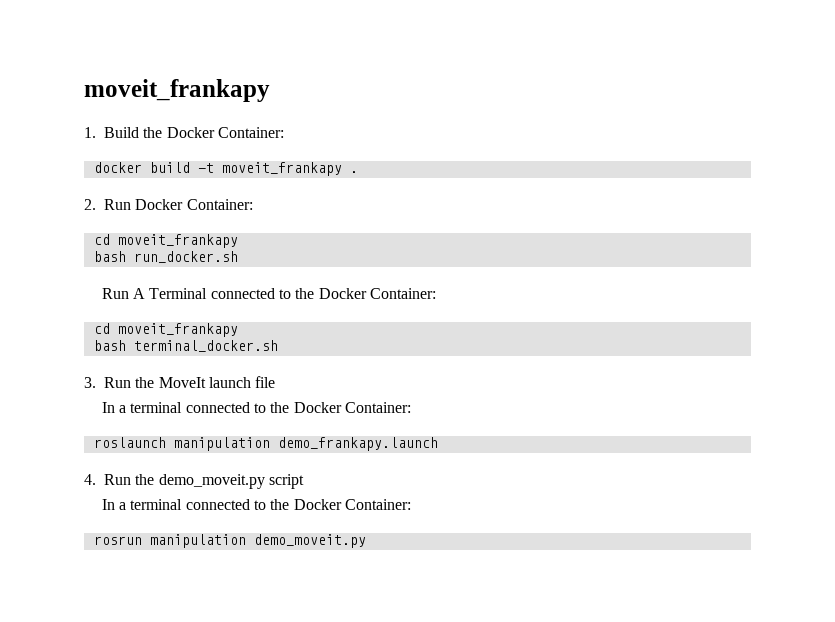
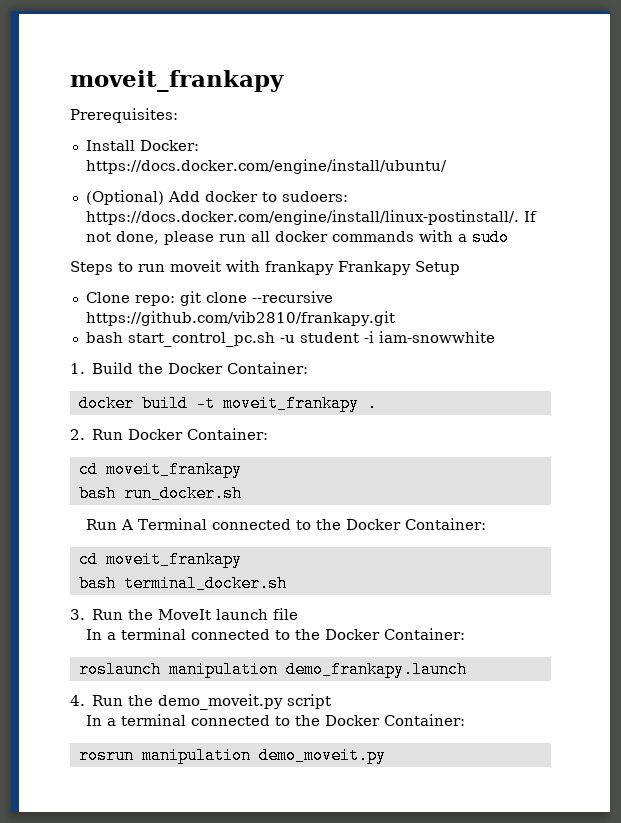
[84,79,270,102] moveit_frankapy -> [70,70,284,92] [70,108,178,123] [85,140,199,151] [85,159,447,174] [85,190,348,205] [85,210,537,225] [85,229,509,246] [70,260,460,275] [85,291,333,306] [85,311,395,326] [85,331,495,347] moveit_frankapy // Prerequisites: // Install Docker: https://docs.docker.com/engine/install/ubuntu/ // (Optional) Add docker to sudoers: https://docs.docker.com/engine/install/linux-postinstall/. If not done, please run all docker commands with a sudo // Steps to run moveit with frankapy Frankapy Setup // Clone repo: git clone --recursive https://github.com/vib2810/frankapy.git // bash start_control_pc.sh -u student -i iam-snowwhite

